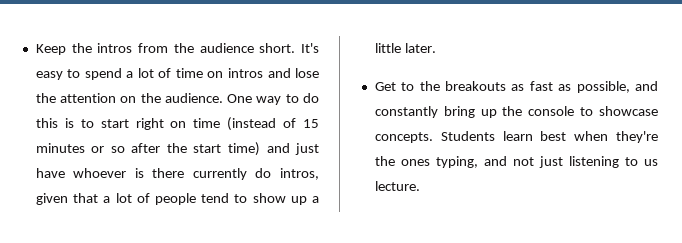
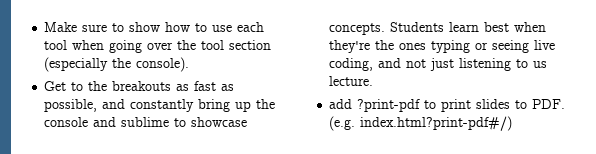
[35,43,320,55] [35,68,319,80] [35,93,320,105] [35,117,319,131] [35,142,319,156] [35,168,319,180] [35,193,319,205] [374,43,436,53] Keep the intros from the audience short. It's easy to spend a lot of time on intros and lose the attention on the audience. One way to do this is to start right on time (instead of 15 minutes or so after the start time) and just have whoever is there currently do intros, given that a lot of people tend to show up a little later. -> [44,22,265,32] [44,40,272,53] [44,57,190,72] Make sure to show how to use each tool when going over the tool section (especially the console).
(575, 111) none -> [93,117,170,127] and sublime
[435,156,478,168] typing, -> [431,40,556,53] [329,58,374,71] typing or seeing live coding,
(420, 186) none -> [329,99,566,112] [329,116,513,131] // add ?print-pdf to print slides to PDF. (e.g. index.html?print-pdf#/)

